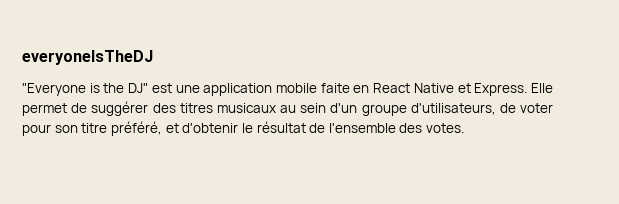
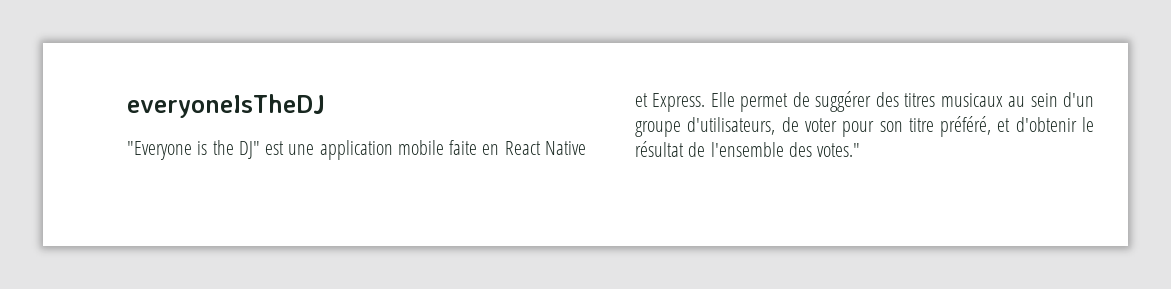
[426,123,465,133] votes. -> [817,143,861,157] votes."

